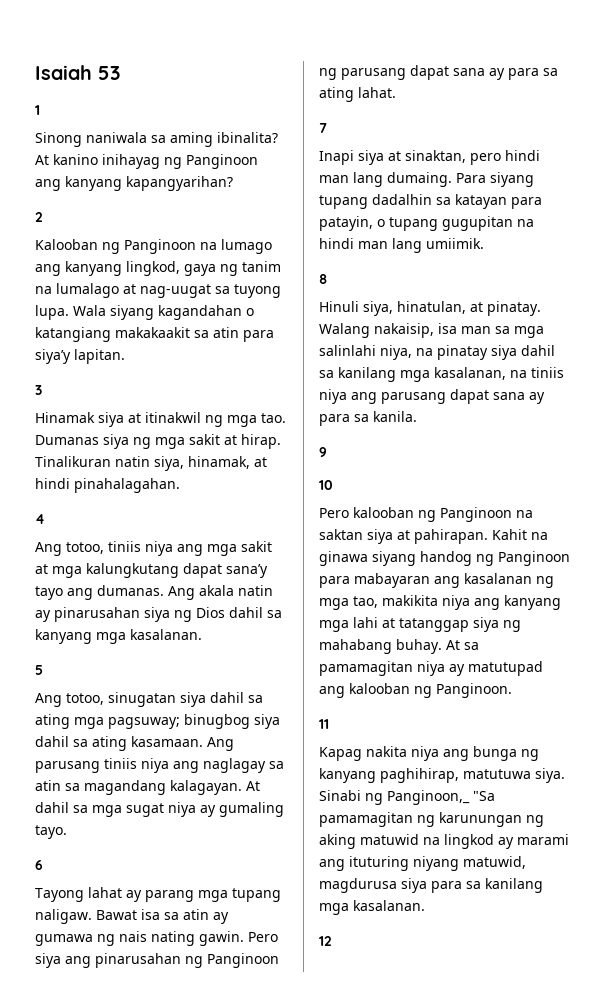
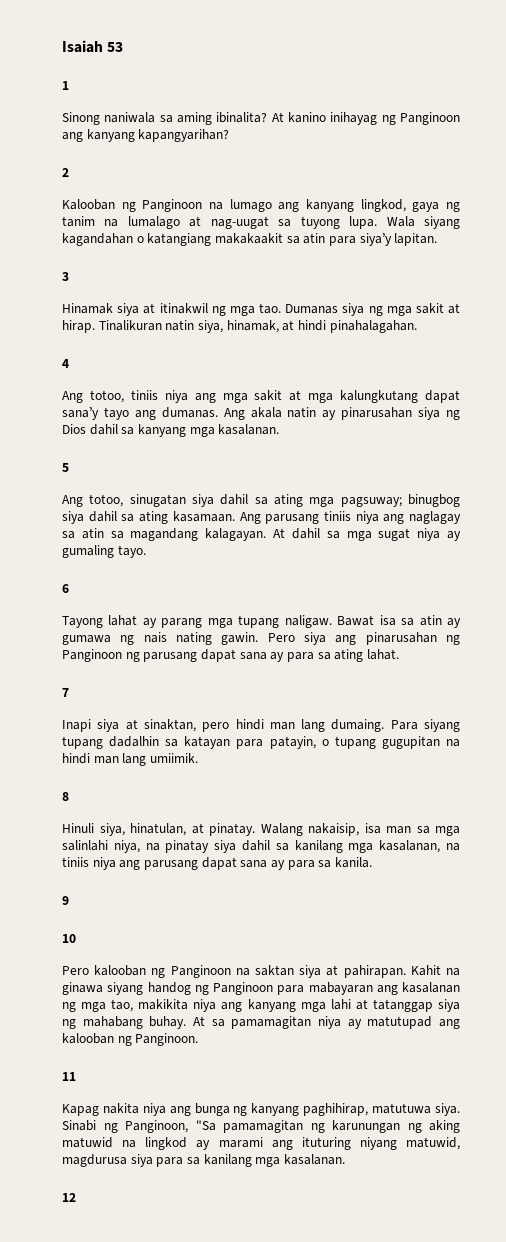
[387,790,470,805] Panginoon,_ -> [125,1120,188,1133] Panginoon,

